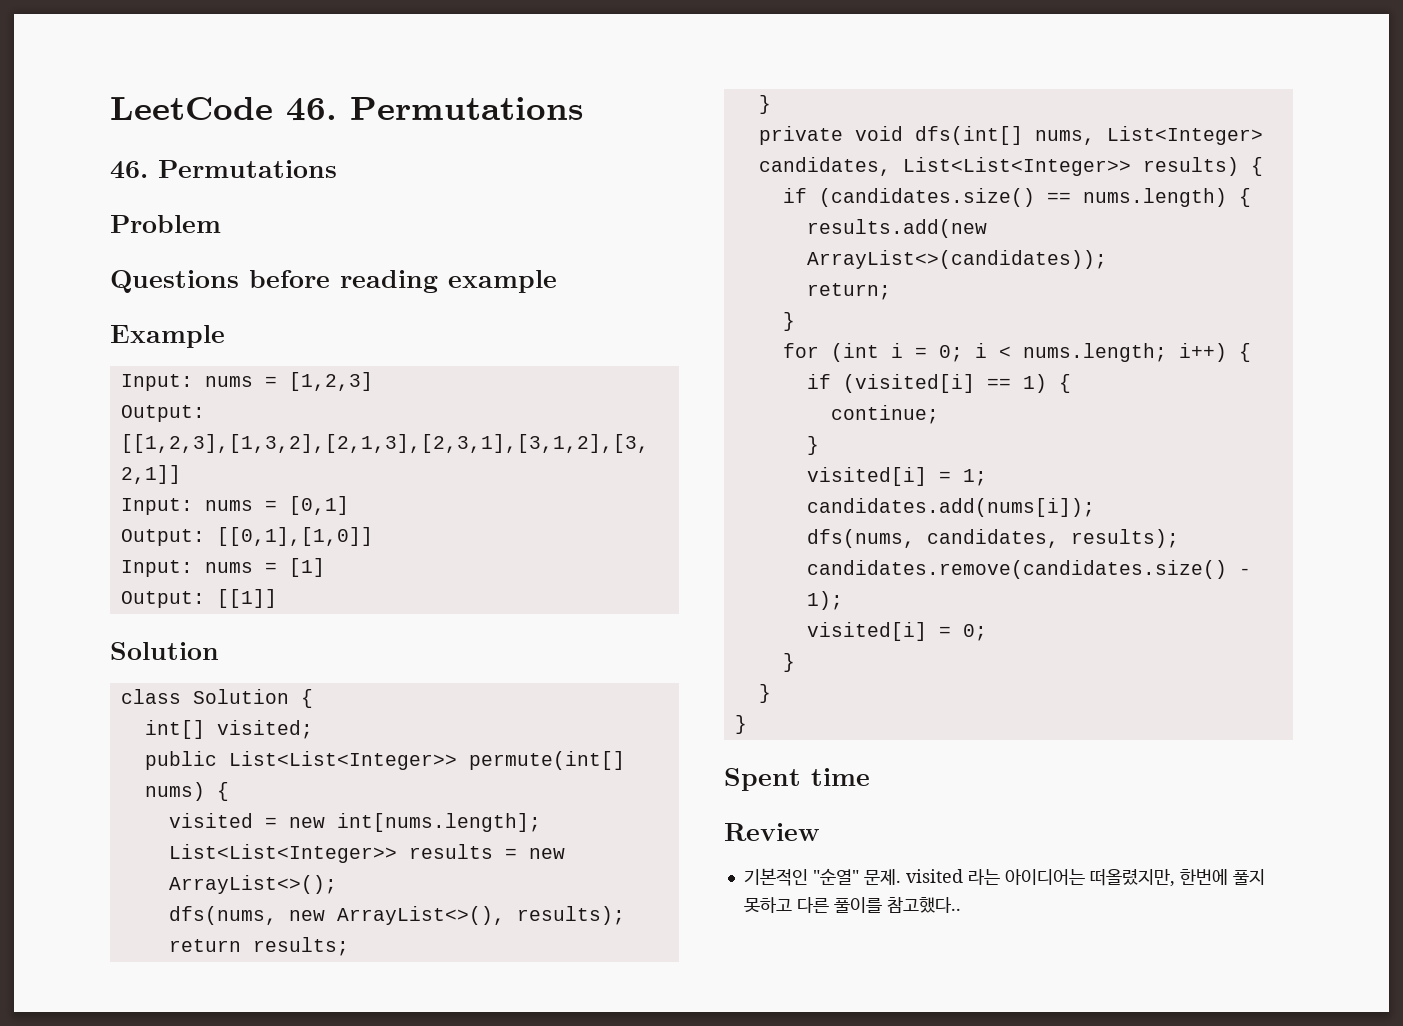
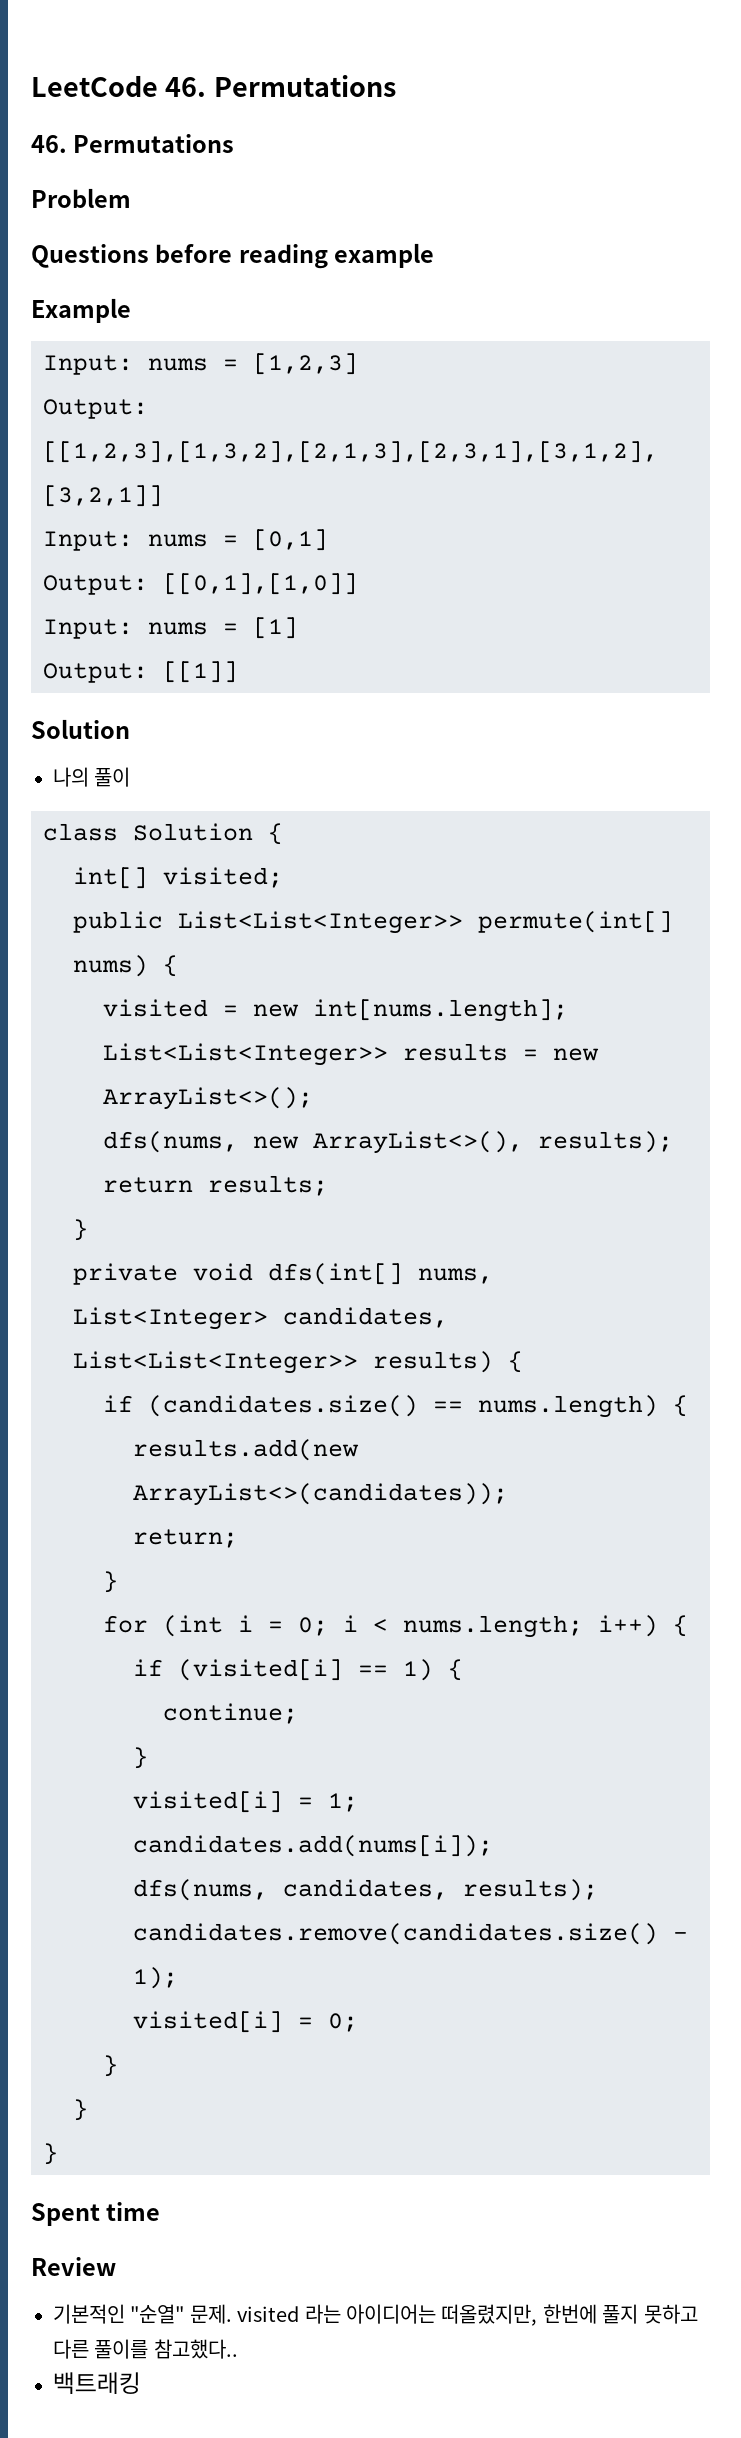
(219, 651) none -> [53,767,131,787] // 나의 풀이
(961, 905) none -> [53,2372,141,2394] // 백트래킹

